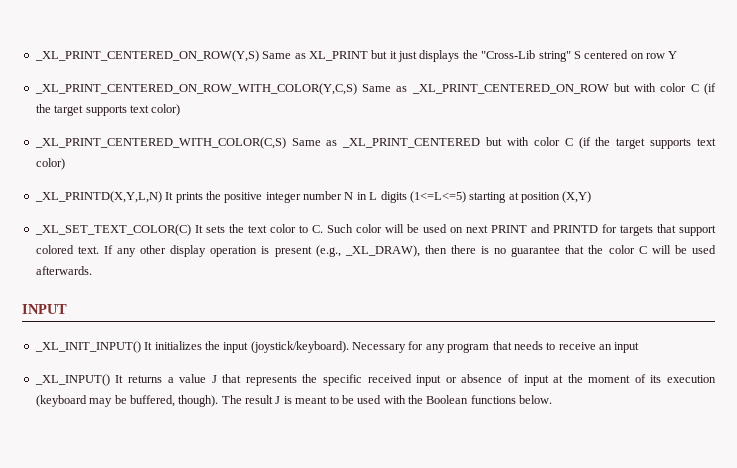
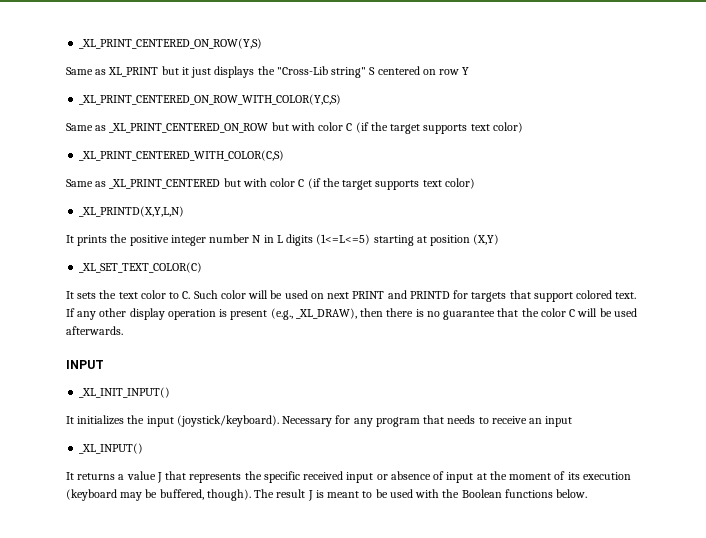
(259, 56) none -> (263, 43) //
(357, 89) none -> (342, 99) //
(286, 143) none -> (285, 155) //
(162, 197) none -> (185, 211) //
(191, 230) none -> (203, 267) //
(141, 347) none -> (171, 392) //
(110, 380) none -> (144, 448) //

